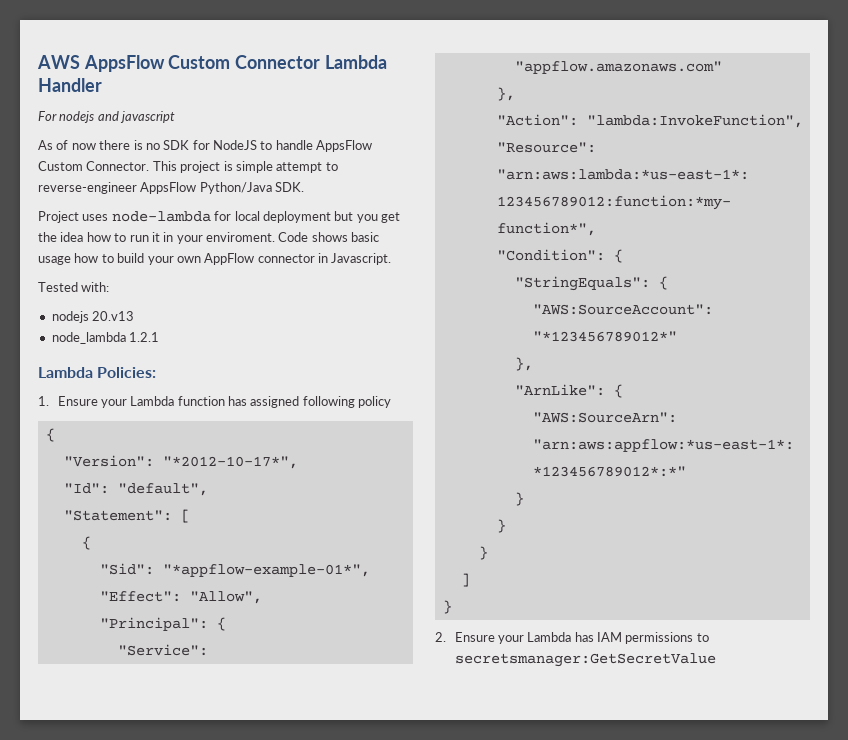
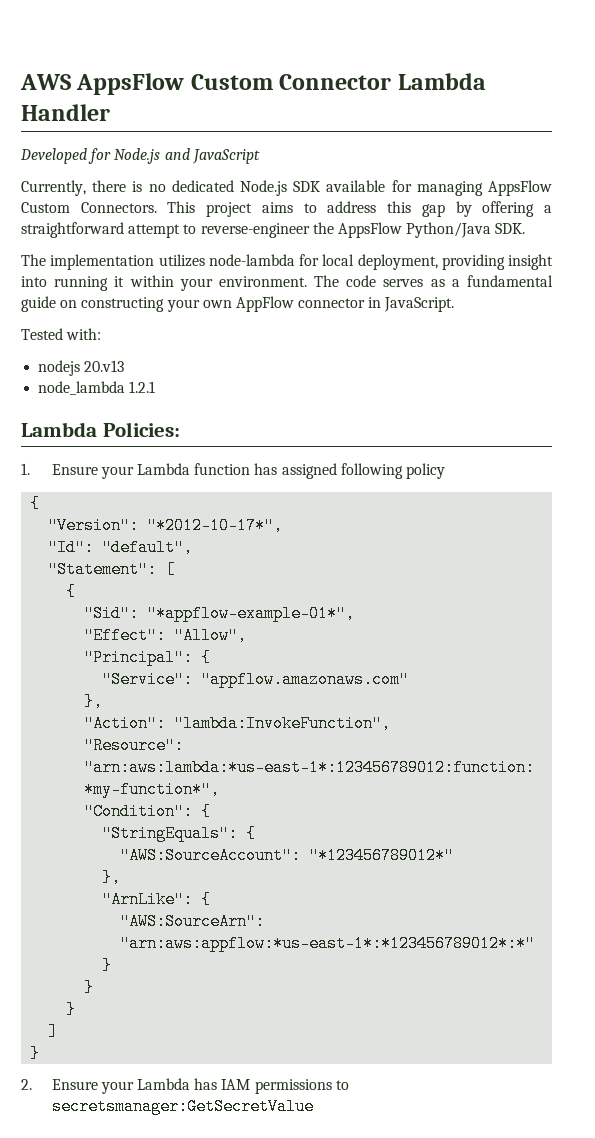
[38,111,176,123] [38,140,373,152] [38,161,150,171] For nodejs and javascript // As of now there is no SDK for NodeJS to handle AppsFlow Custom Connector. -> [20,148,260,164] [21,180,552,196] [21,202,157,213] Developed for Node.js and JavaScript // Currently, there is no dedicated Node.js SDK available for managing AppsFlow Custom Connectors.
[223,161,273,173] is simple -> [261,201,553,217] [21,222,124,238] aims to address this gap by offering a straightforward
(137, 188) none -> [312,222,334,234] the
[38,211,400,223] [38,232,380,244] [38,253,145,265] Project uses node-lambda for local deployment but you get the idea how to run it in your enviroment. Code shows basic usage how to build -> [21,254,553,270] [21,275,553,291] [21,296,165,312] The implementation utilizes node-lambda for local deployment, providing insight into running it within your environment. The code serves as a fundamental guide on constructing
[331,253,392,265] Javascript. -> [384,297,455,312] JavaScript.

